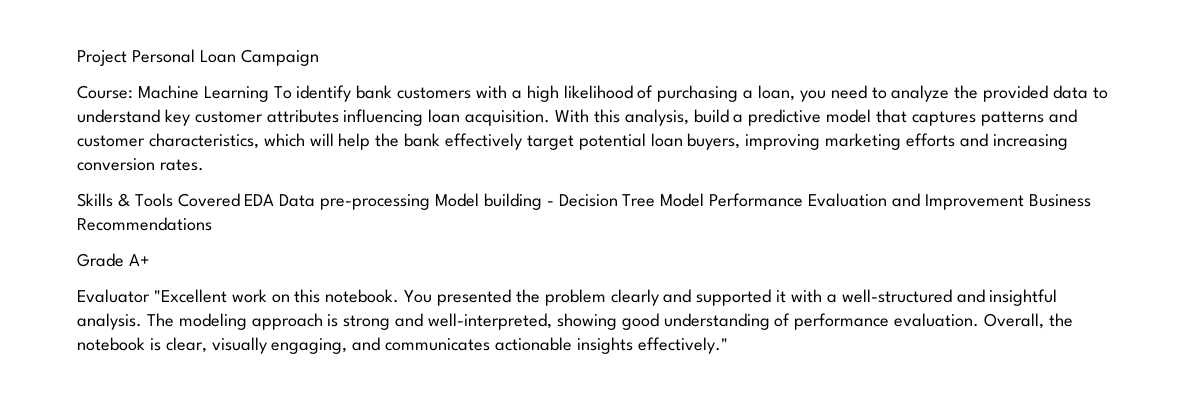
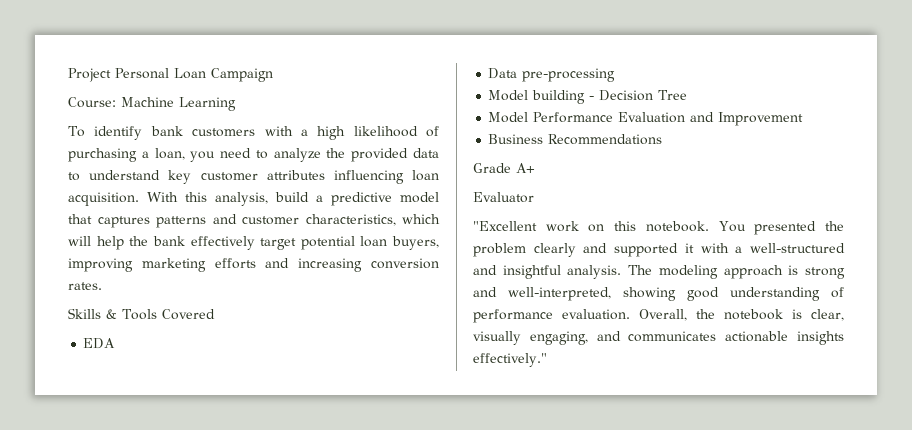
(269, 94) none -> (236, 104) //
(240, 200) none -> (215, 314) //
(275, 200) none -> (116, 343) //
(431, 202) none -> (616, 75) //
(656, 200) none -> (688, 95) //
(1024, 202) none -> (804, 119) //
(150, 296) none -> (534, 197) //

